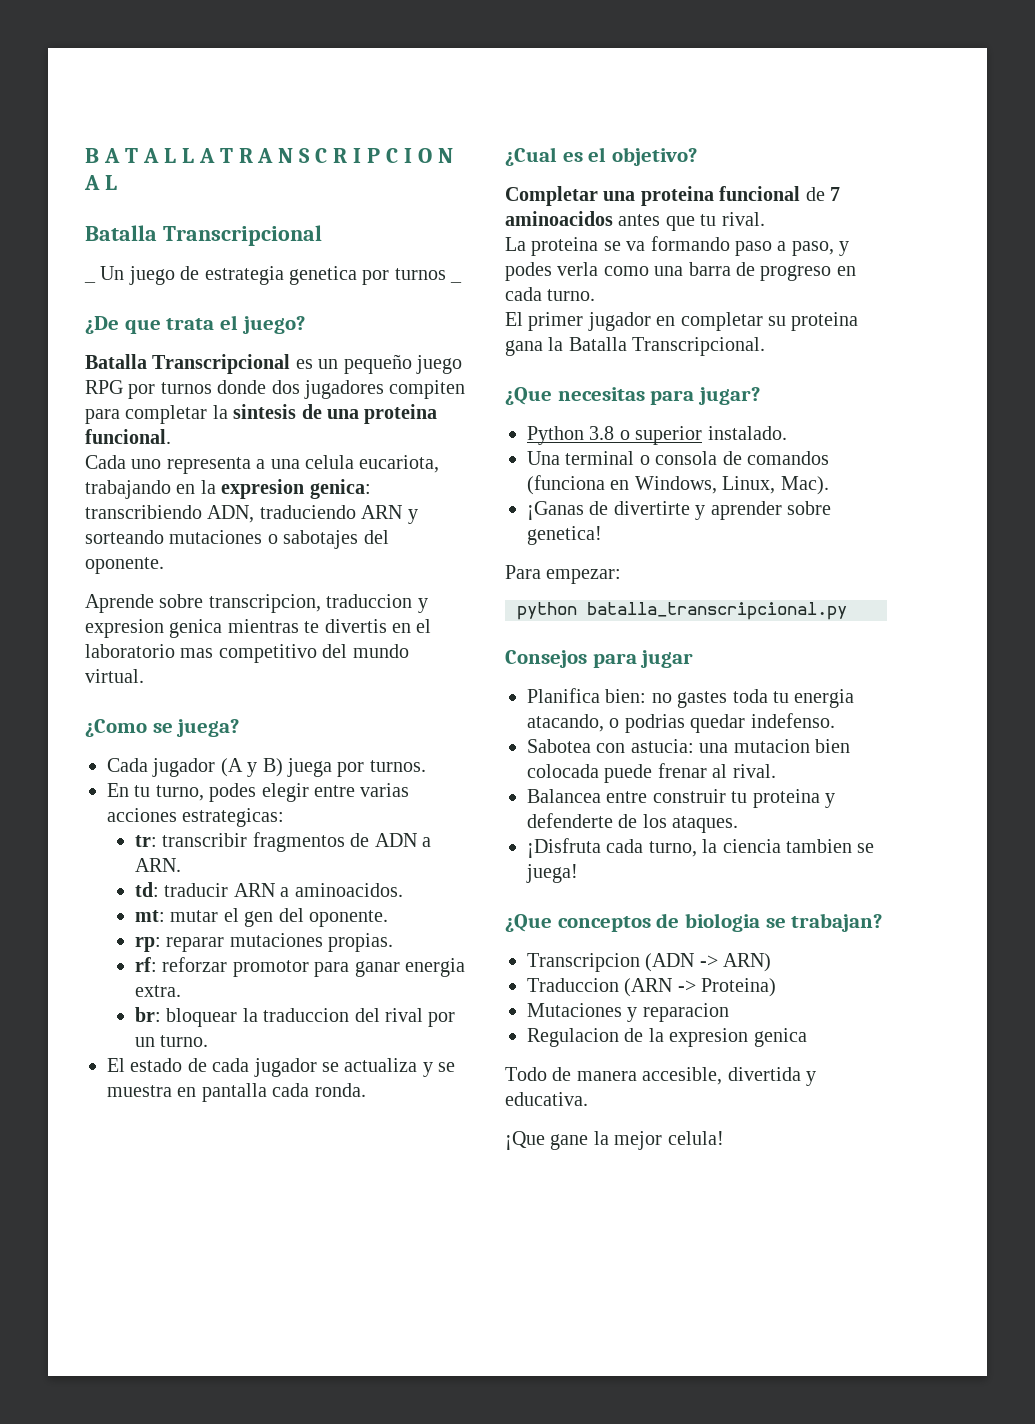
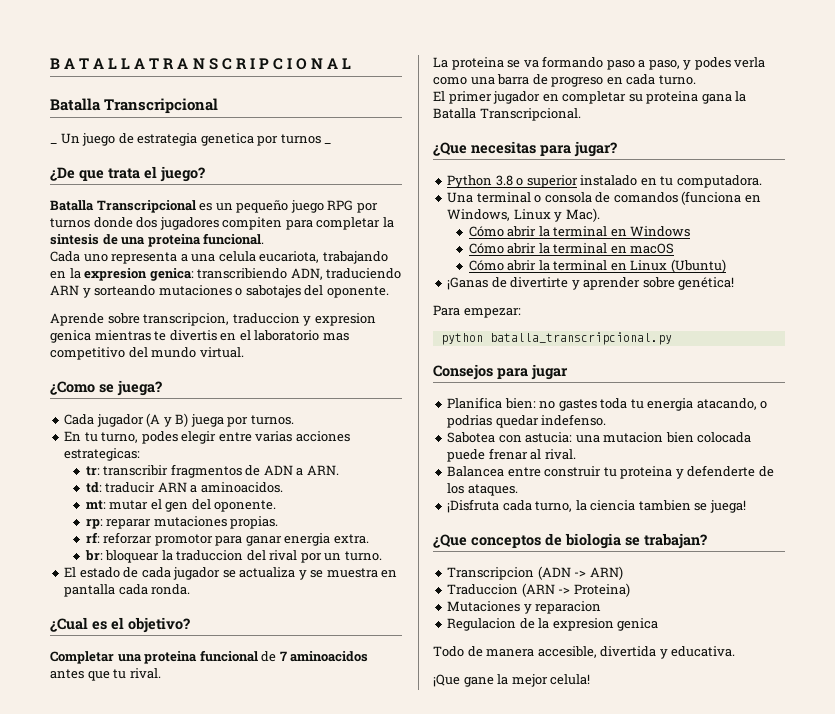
[707,426,787,440] instalado. -> [580,175,762,188] instalado en tu computadora.
[722,476,776,494] Linux, -> [513,209,563,222] Linux y
(829, 485) none -> [468,226,691,237] [468,243,675,254] [468,259,726,273] // Cómo abrir la terminal en Windows // Cómo abrir la terminal en macOS // Cómo abrir la terminal en Linux (Ubuntu)
[527,526,602,545] genetica! -> [678,277,735,290] genética!

